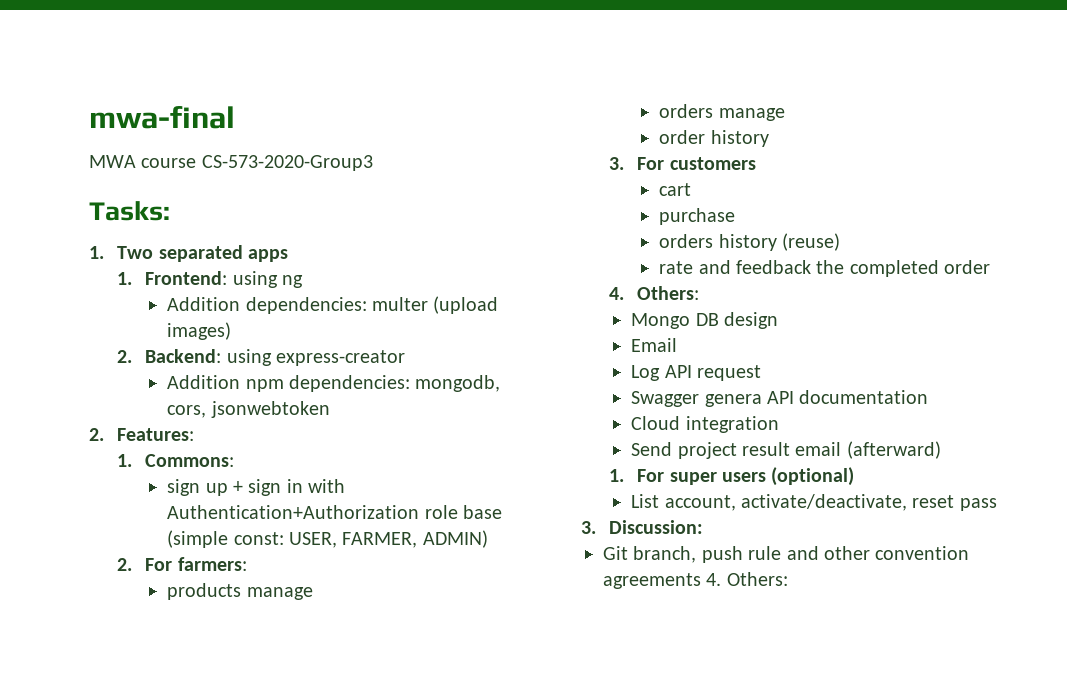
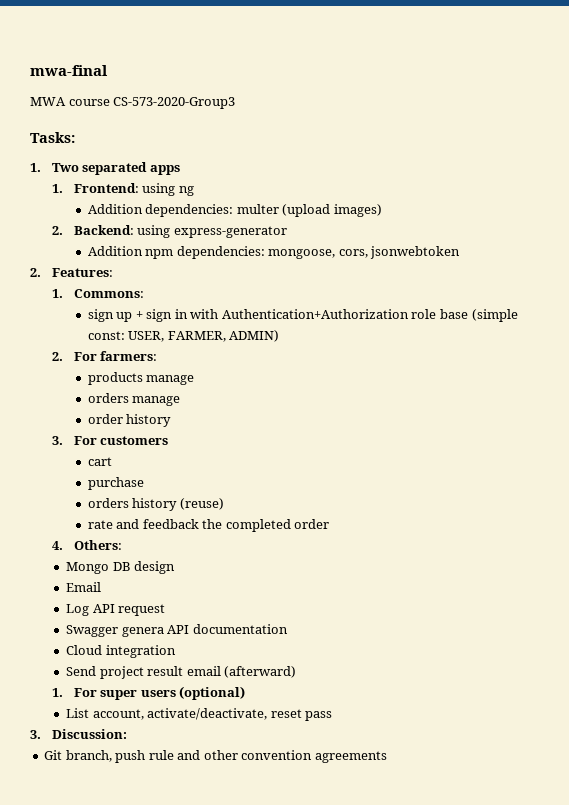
[276,350,406,366] express-creator -> [173,226,287,238] express-generator
[415,375,501,392] mongodb, -> [268,249,336,259] mongoose,
[706,572,788,586] 4. Others: -> (387, 757) none

